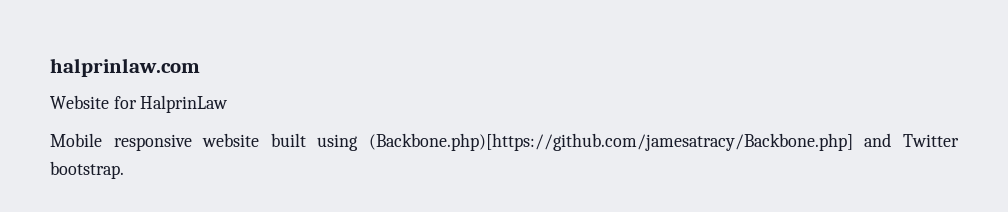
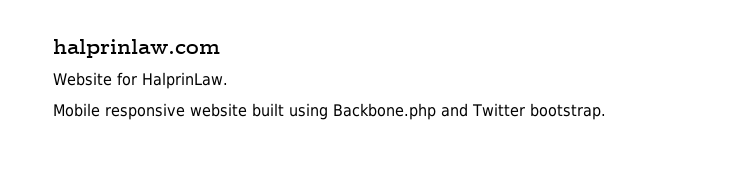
[140,95,229,113] HalprinLaw -> [141,72,228,89] HalprinLaw.
[368,133,853,151] (Backbone.php)[https://github.com/jamesatracy/Backbone.php] -> [333,103,436,120] Backbone.php

